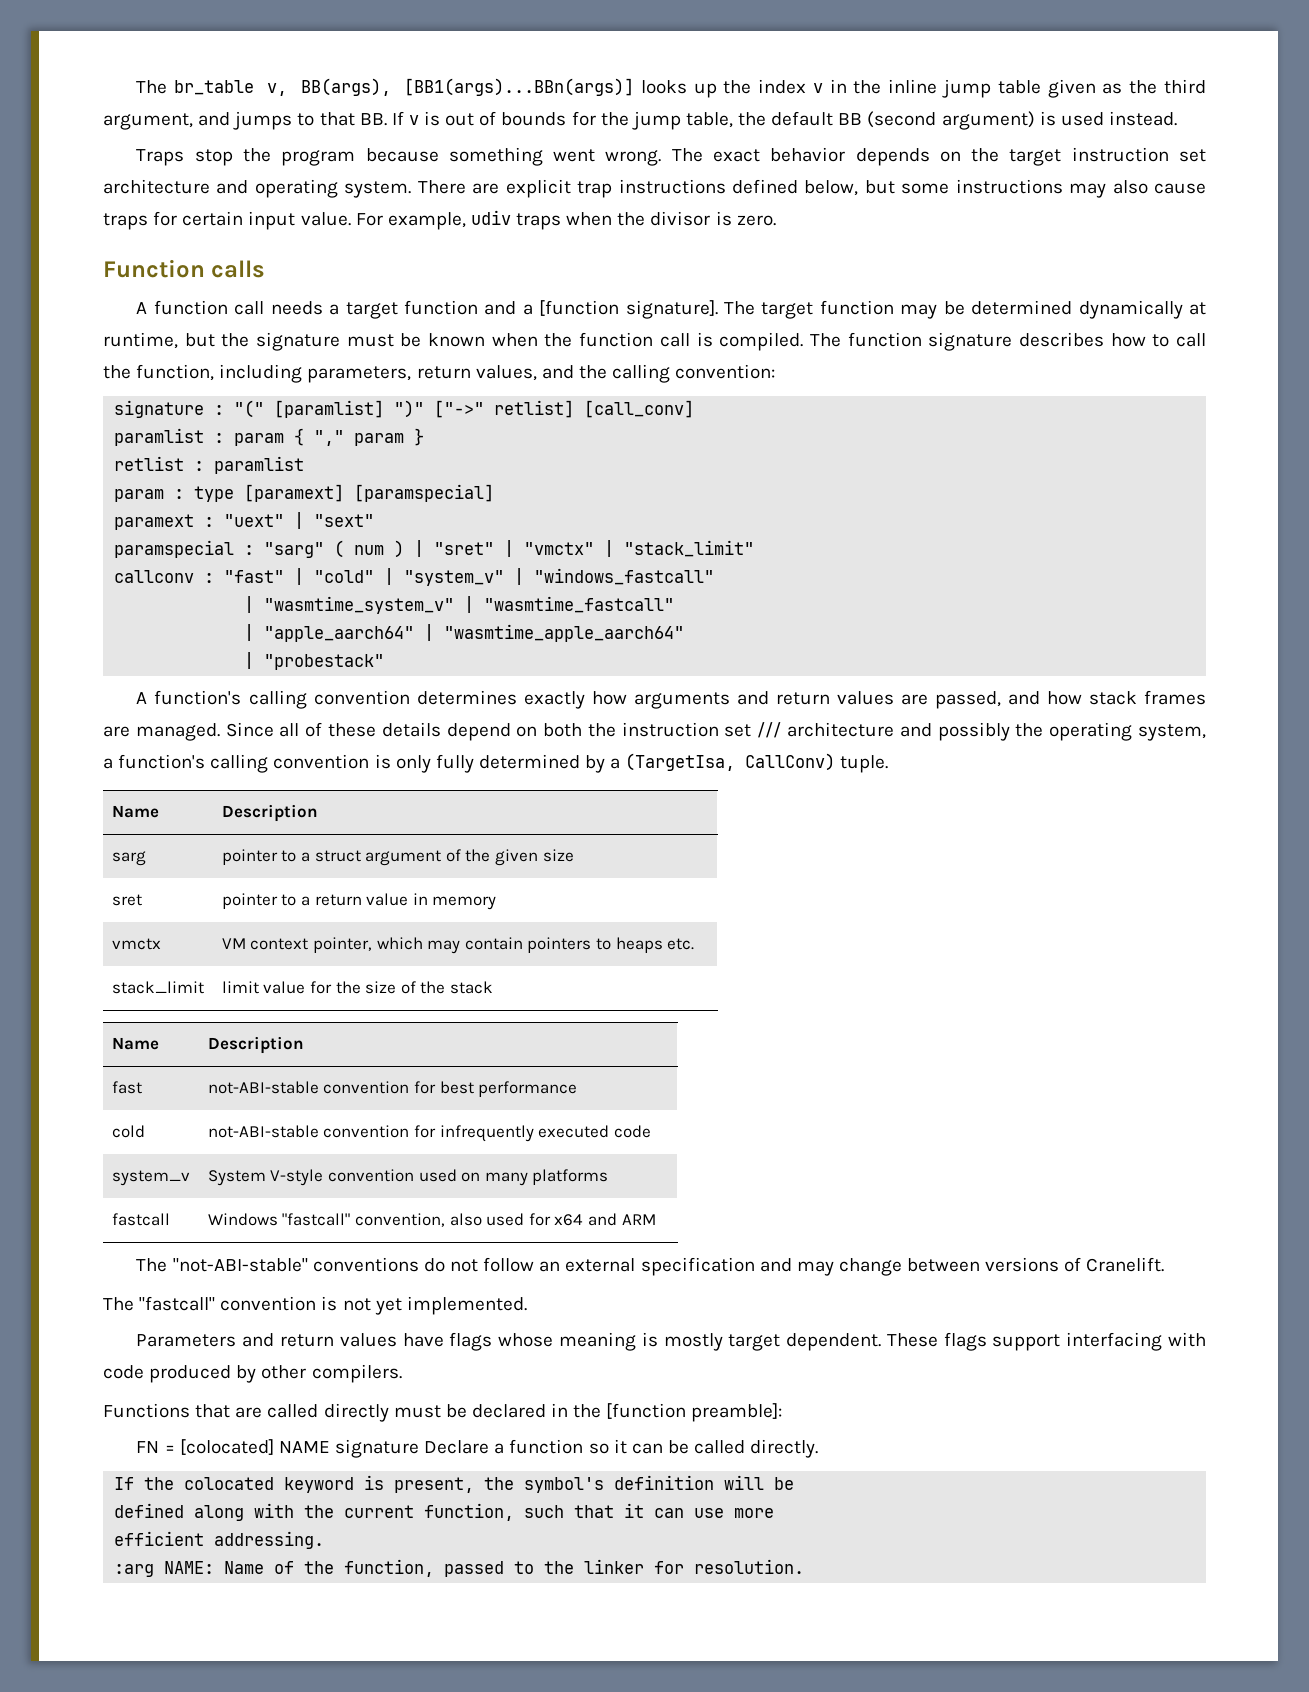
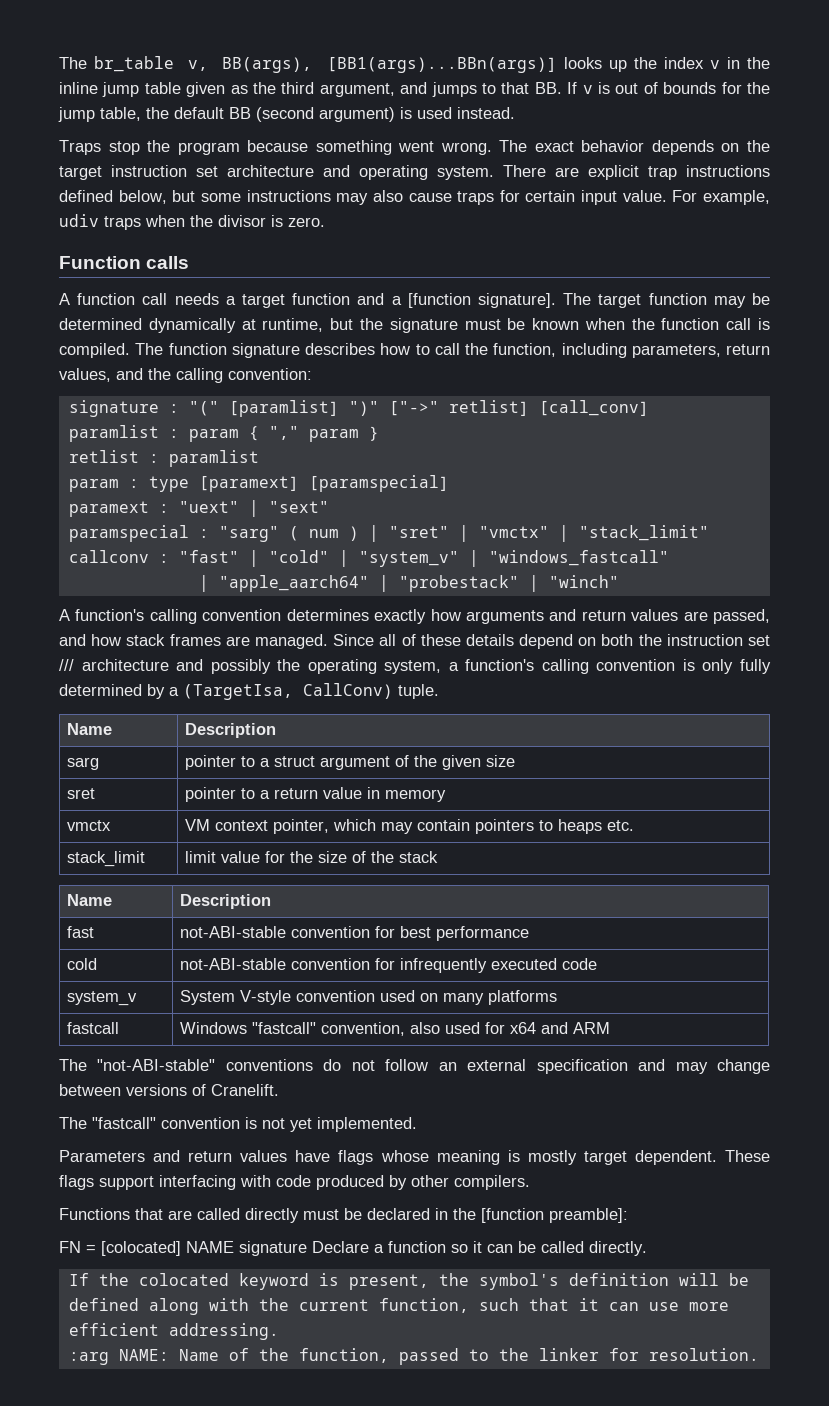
[244,596,675,614] // | "wasmtime_system_v" | "wasmtime_fastcall" -> (669, 558) none
[444,624,685,642] [244,652,385,670] "wasmtime_apple_aarch64" // | "probestack" -> [398,575,619,592] "probestack" | "winch"

